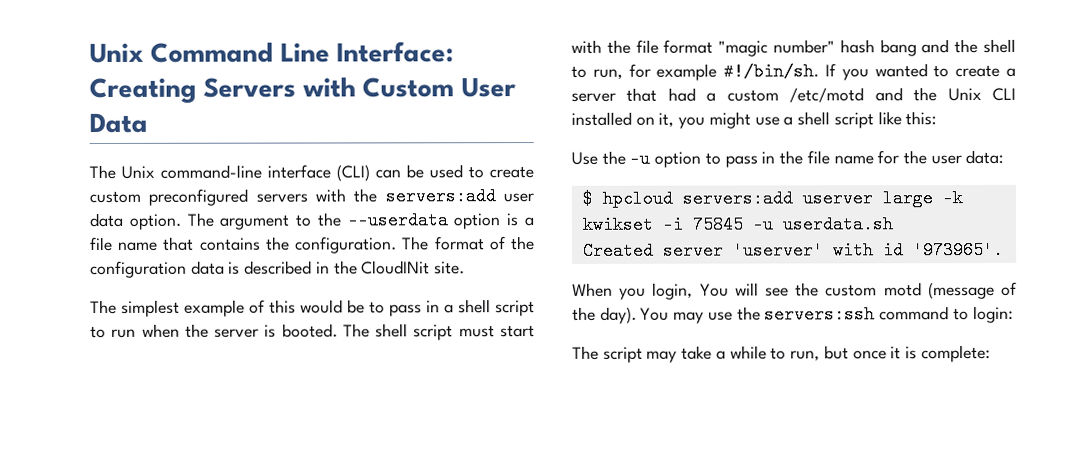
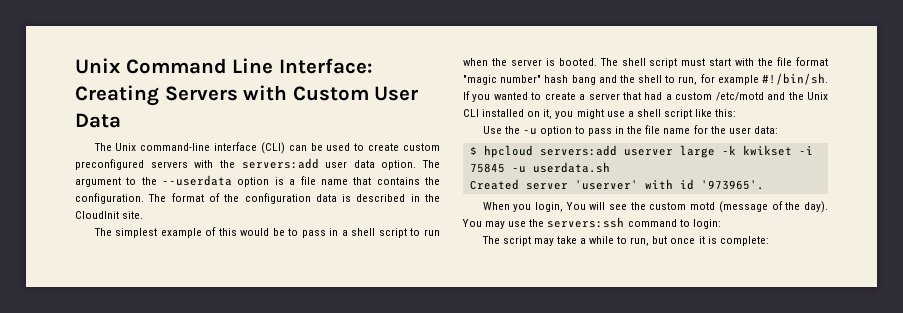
[361,260,431,275] CloudINit -> [75,211,119,219] CloudInit

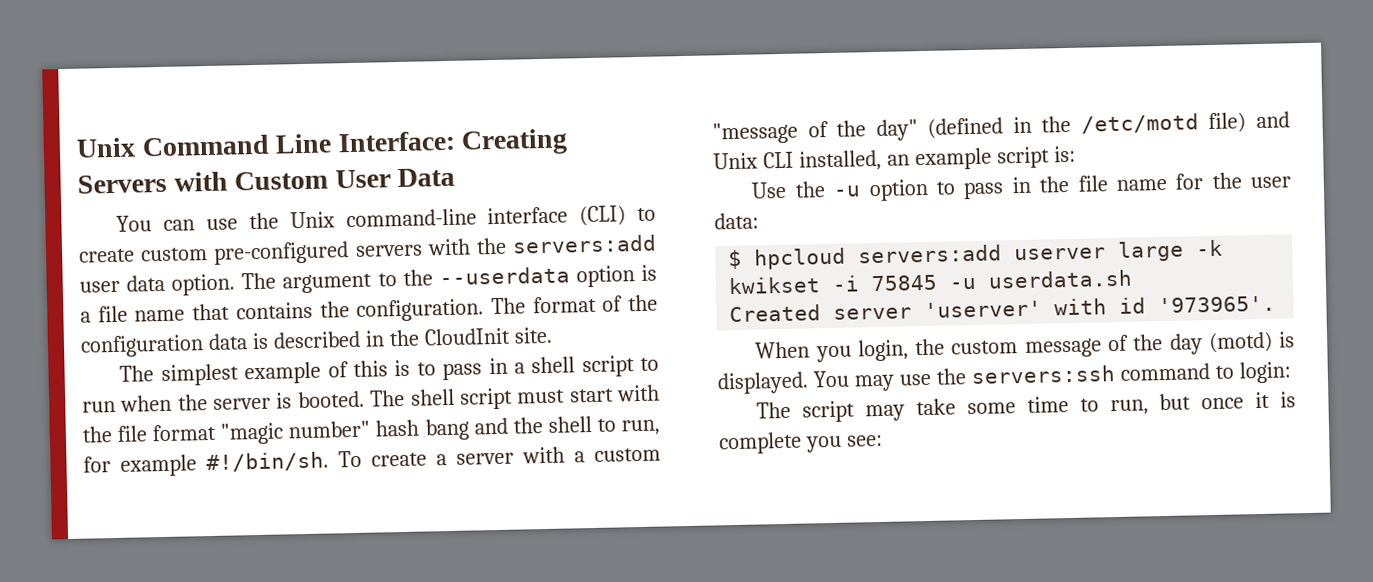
[93,143,112,151] The -> [116,212,279,232] You can use the
[288,143,351,151] can be used -> (627, 216) none
[75,159,144,170] preconfigured -> [213,241,350,265] pre-configured
[240,228,285,236] would be -> [394,359,411,377] is
[463,91,828,102] [463,109,737,119] If you wanted to create a server that had a custom /etc/motd and the Unix CLI installed on it, you might use a shell script like this: -> [338,446,661,468] [712,111,1290,145] [713,145,1076,172] To create a server with a custom "message of the day" (defined in the /etc/motd file) and Unix CLI installed, an example script is:
[565,201,828,213] You will see the custom motd (message of the day). -> [915,331,1295,358] [717,371,809,395] the custom message of the day (motd) is displayed.
[579,236,615,244] a while -> [966,396,1069,415] some time
[719,236,769,246] complete: -> [718,431,883,455] complete you see:

